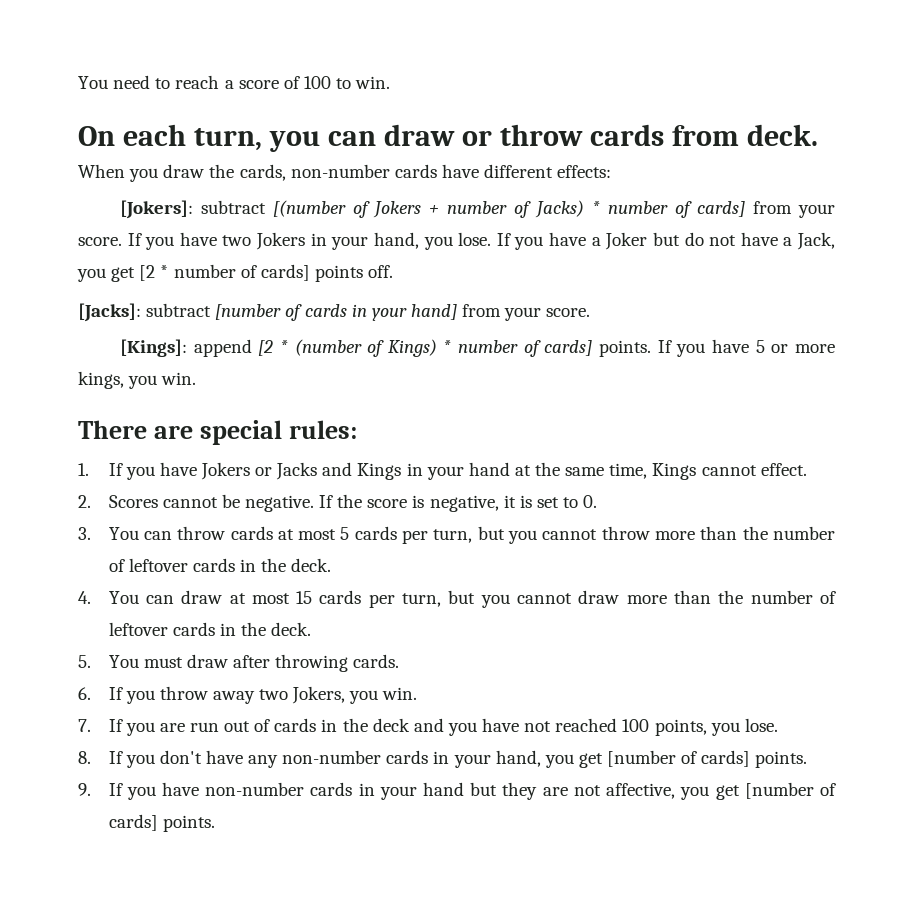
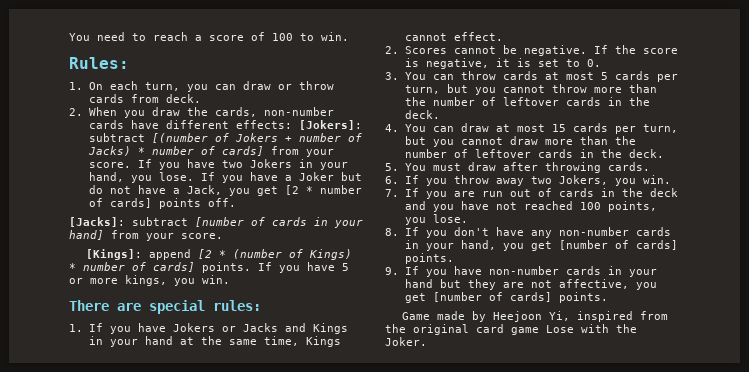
(391, 82) none -> [69,57,129,69] [69,82,83,90] Rules: // 1.
(818, 135) none -> [69,108,83,116] 2.
(612, 171) // -> (292, 124) none
(215, 823) none -> [402,311,669,322] [385,324,637,335] [385,337,427,346] // Game made by Heejoon Yi, inspired from the original card game Lose with the Joker.

